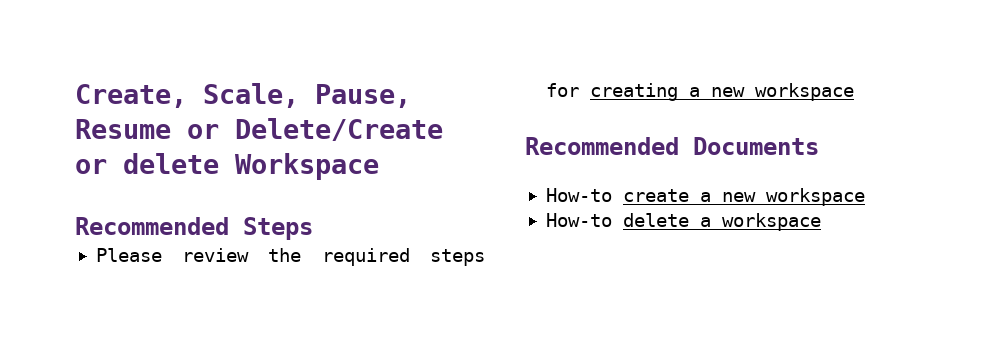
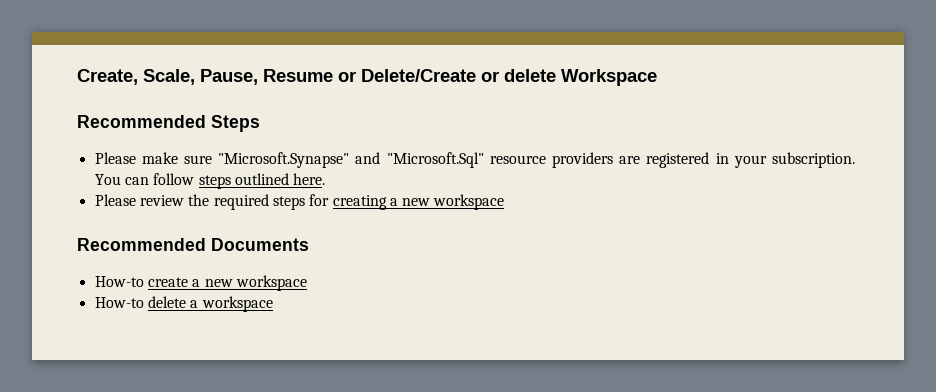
(313, 228) none -> [94,152,856,168] [94,173,326,189] // Please make sure "Microsoft.Synapse" and "Microsoft.Sql" resource providers are registered in your subscription. You can follow steps outlined here.

